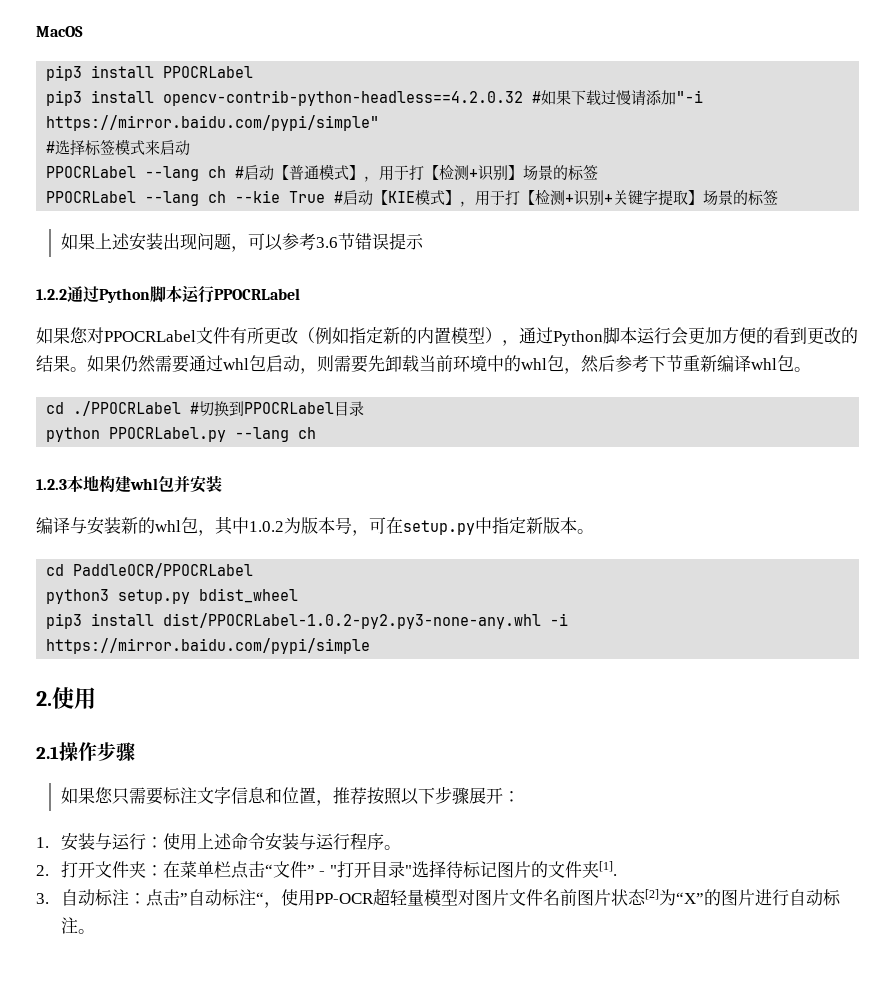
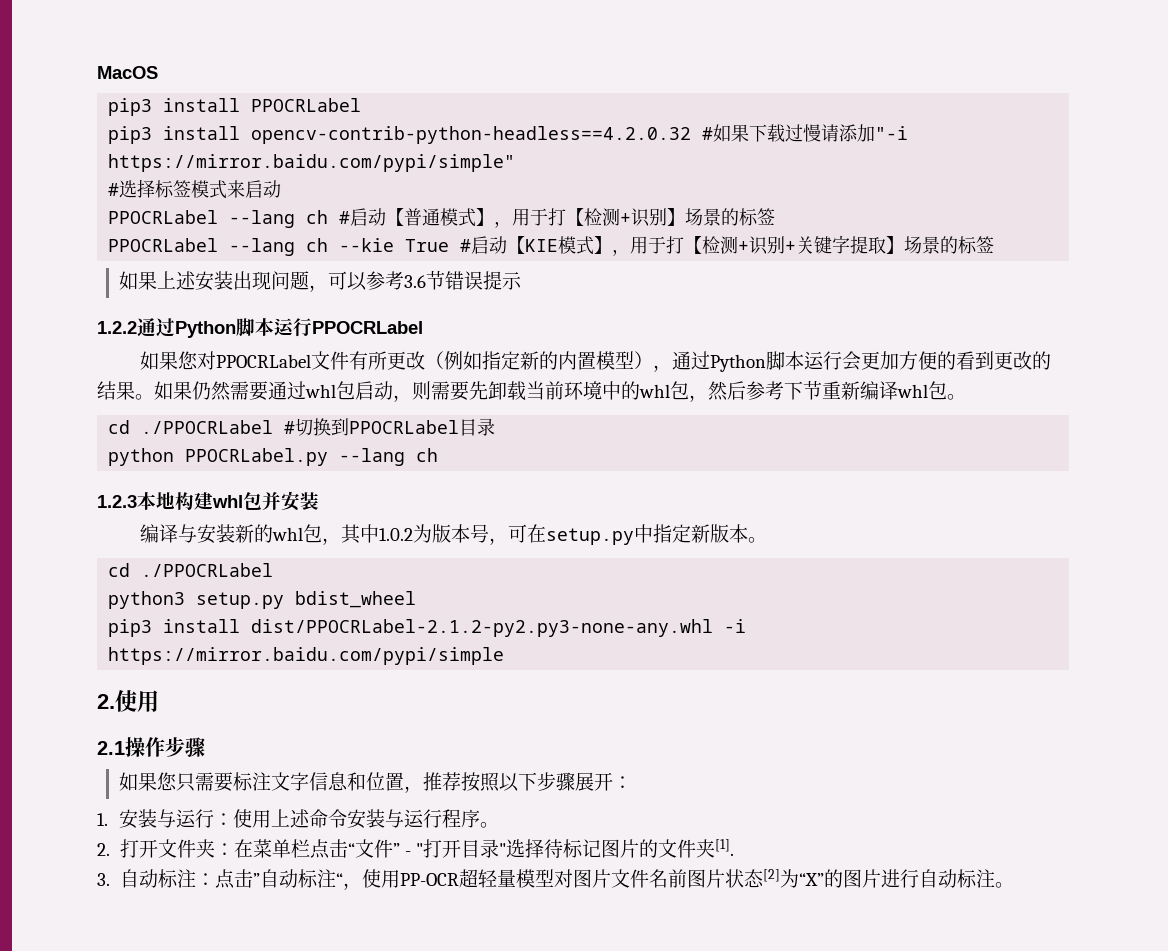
[73,563,254,578] PaddleOCR/PPOCRLabel -> [141,563,274,577] ./PPOCRLabel
[163,613,542,629] dist/PPOCRLabel-1.0.2-py2.py3-none-any.whl -> [251,619,714,637] dist/PPOCRLabel-2.1.2-py2.py3-none-any.whl

